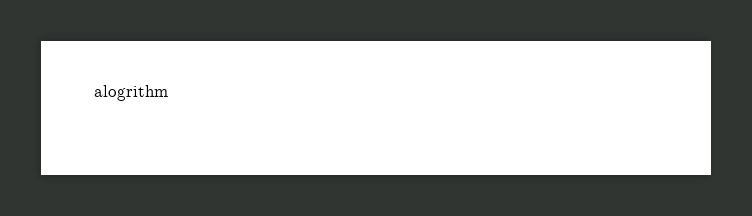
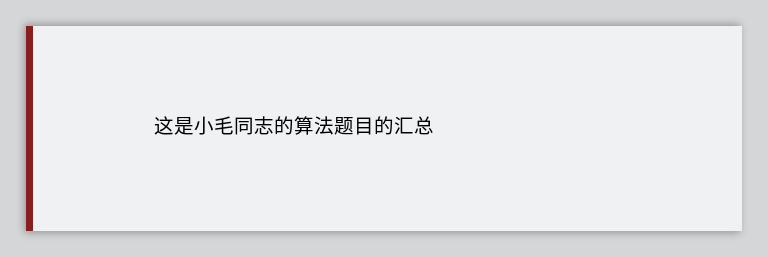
[94,85,168,101] alogrithm -> [153,116,434,135] 这是小毛同志的算法题目的汇总

